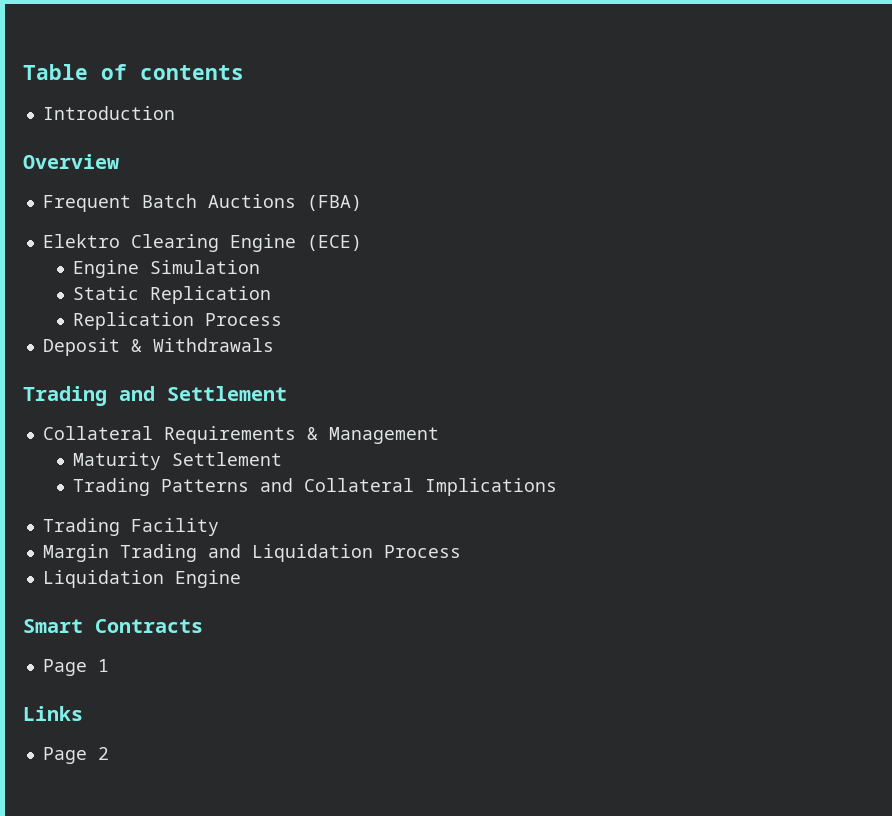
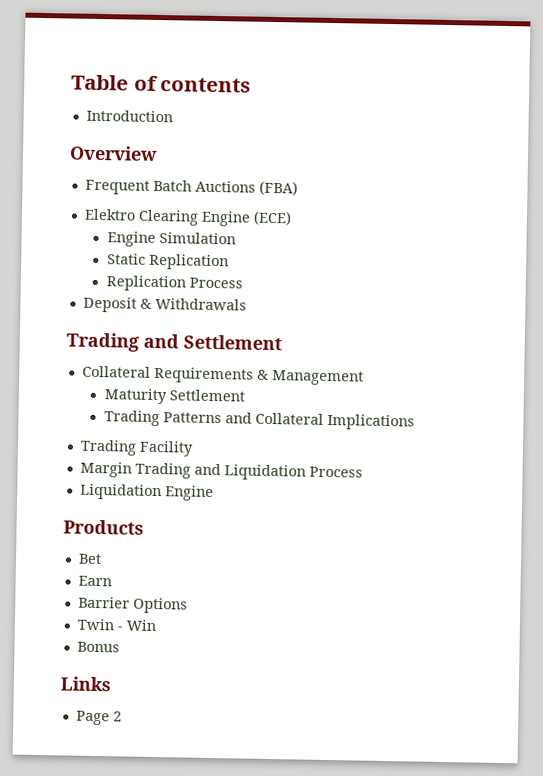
[23,619,203,633] [42,659,109,676] Smart Contracts // Page 1 -> [63,519,144,535] [77,553,102,565] [77,575,112,587] [77,596,188,614] [76,618,156,632] [76,641,120,653] Products // Bet // Earn // Barrier Options // Twin - Win // Bonus

